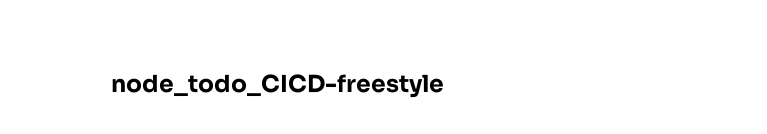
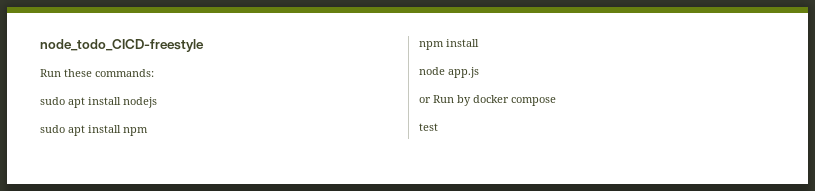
(444, 86) none -> [40,69,154,77] [40,97,157,108] [40,125,148,136] [419,39,479,50] [419,67,479,78] [419,95,556,106] [419,123,438,131] // Run these commands: // sudo apt install nodejs // sudo apt install npm // npm install // node app.js // or Run by docker compose // test

